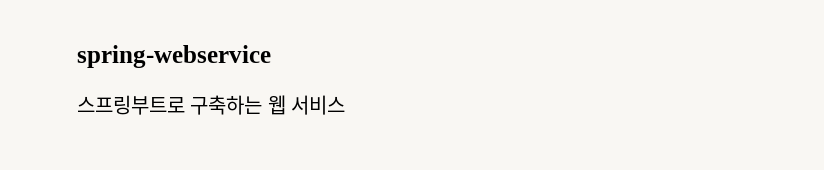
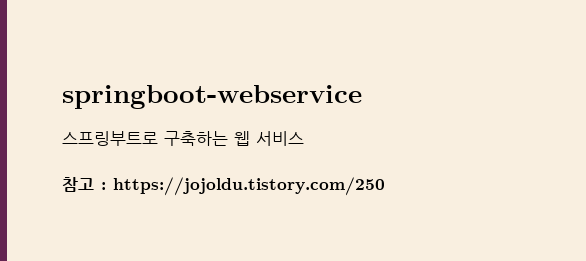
[77,45,271,68] spring-webservice -> [62,85,362,109] springboot-webservice
(346, 105) none -> [62,177,385,196] // 참고 : https://jojoldu.tistory.com/250

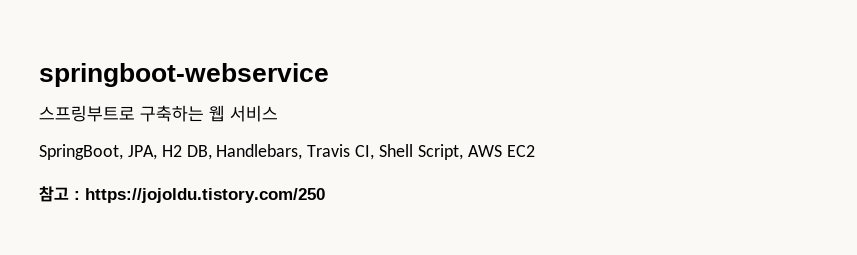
(304, 138) none -> [39,144,535,160] // SpringBoot, JPA, H2 DB, Handlebars, Travis CI, Shell Script, AWS EC2

